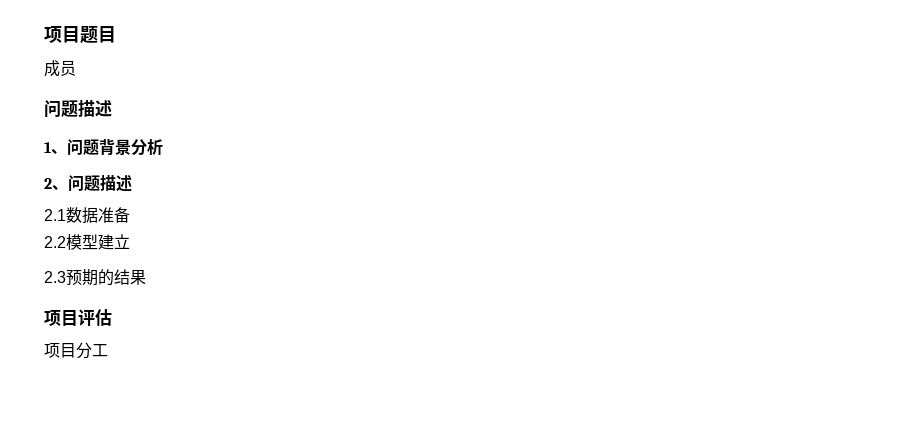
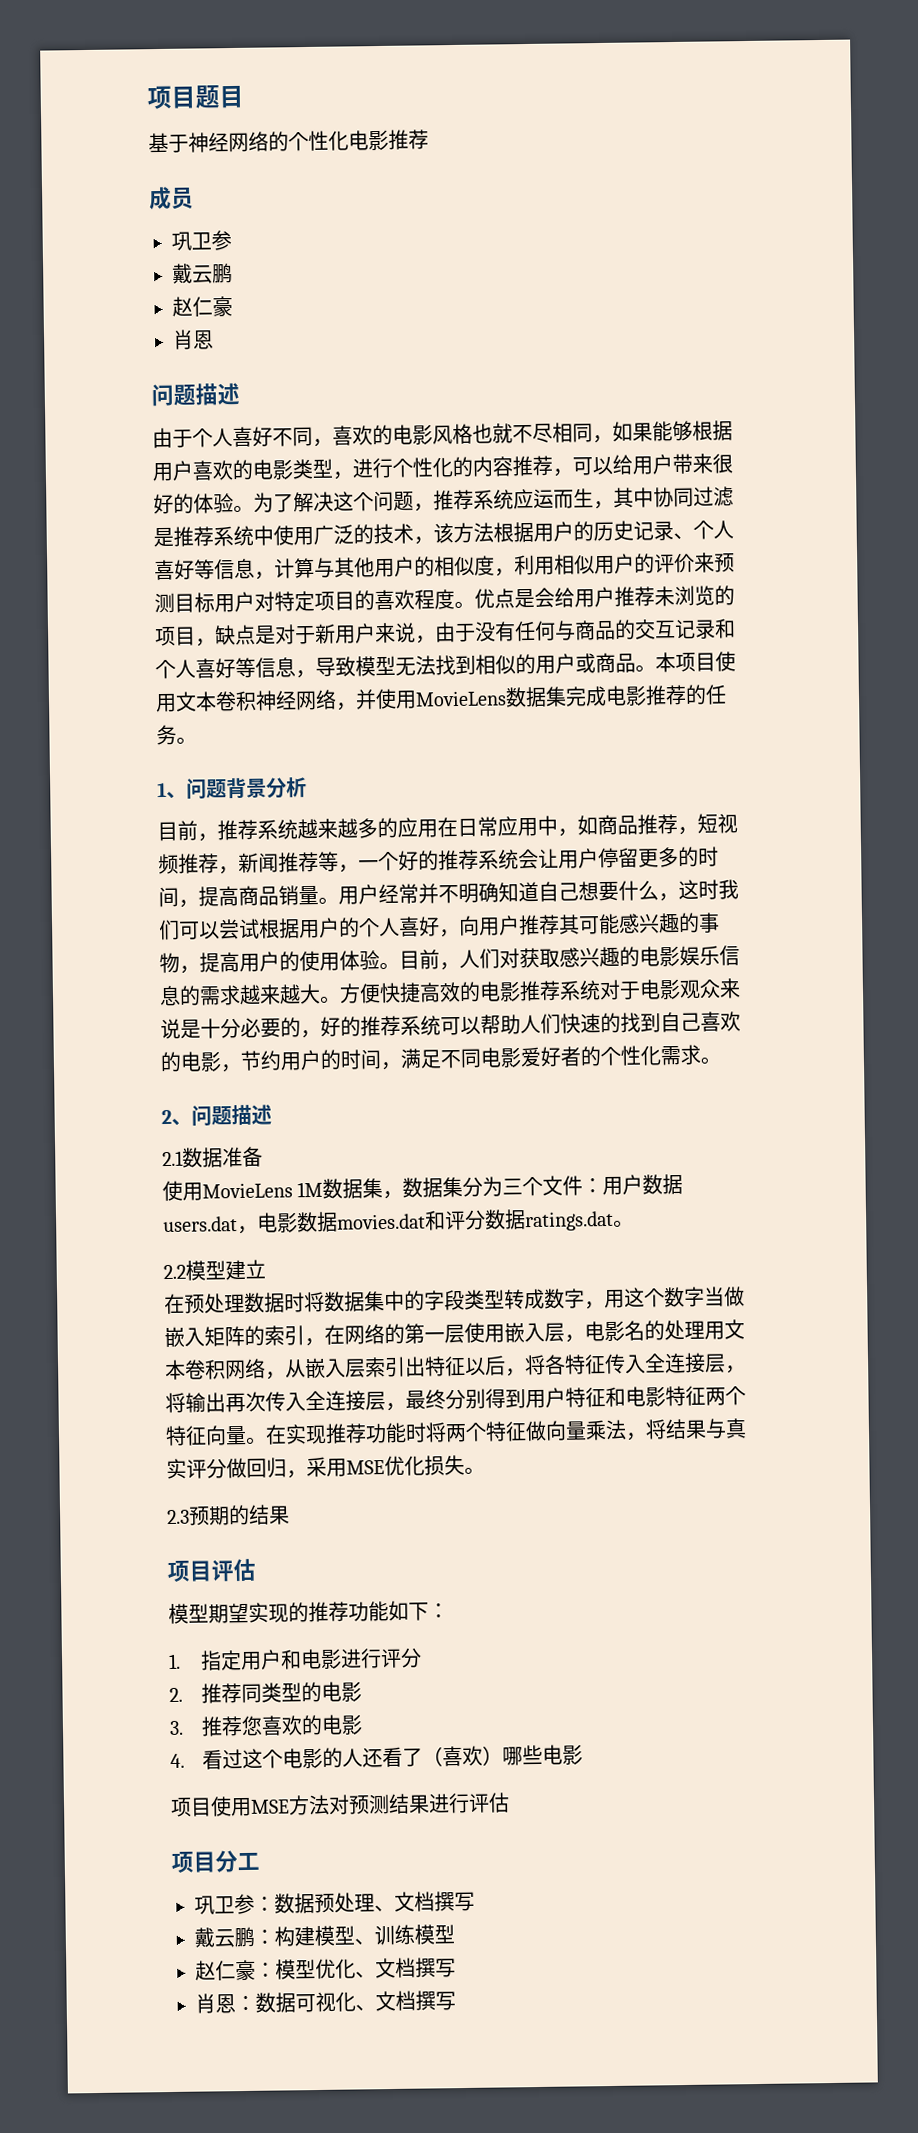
[44,60,76,77] [44,100,112,118] 成员 // 问题描述 -> [148,129,429,153] [149,186,194,211] [171,230,232,251] [172,263,233,284] [172,296,233,317] [172,329,214,350] [151,382,240,407] [152,420,733,449] [152,453,733,482] [153,486,734,515] [153,520,734,548] [154,552,735,581] [154,585,735,614] [154,618,736,647] [155,651,736,680] [155,684,727,713] [156,724,197,746] 基于神经网络的个性化电影推荐 // 成员 // 巩卫参 // 戴云鹏 // 赵仁豪 // 肖恩 // 问题描述 // 由于个人喜好不同，喜欢的电影风格也就不尽相同，如果能够根据用户喜欢的电影类型，进行个性化的内容推荐，可以给用户带来很好的体验。为了解决这个问题，推荐系统应运而生，其中协同过滤是推荐系统中使用广泛的技术，该方法根据用户的历史记录、个人喜好等信息，计算与其他用户的相似度，利用相似用户的评价来预测目标用户对特定项目的喜欢程度。优点是会给用户推荐未浏览的项目，缺点是对于新用户来说，由于没有任何与商品的交互记录和个人喜好等信息，导致模型无法找到相似的用户或商品。本项目使用文本卷积神经网络，并使用MovieLens数据集完成电影推荐的任务。
(163, 146) none -> [157,813,738,842] [158,846,719,875] [158,879,739,908] [158,912,720,941] [159,945,740,974] [159,978,741,1007] [160,1011,741,1040] [160,1044,721,1073] // 目前，推荐系统越来越多的应用在日常应用中，如商品推荐，短视频推荐，新闻推荐等，一个好的推荐系统会让用户停留更多的时间，提高商品销量。用户经常并不明确知道自己想要什么，这时我们可以尝试根据用户的个人喜好，向用户推荐其可能感兴趣的事物，提高用户的使用体验。目前，人们对获取感兴趣的电影娱乐信息的需求越来越大。方便快捷高效的电影推荐系统对于电影观众来说是十分必要的，好的推荐系统可以帮助人们快速的找到自己喜欢的电影，节约用户的时间，满足不同电影爱好者的个性化需求。
[44,234,130,250] 2.2模型建立 -> [162,1173,684,1202] [163,1209,634,1235] [163,1259,266,1281] [164,1286,745,1315] [164,1319,745,1348] [164,1352,746,1381] [165,1385,746,1414] [165,1418,747,1447] [166,1454,485,1480] 使用MovieLens 1M数据集，数据集分为三个文件：用户数据users.dat，电影数据movies.dat和评分数据ratings.dat。 // 2.2模型建立 // 在预处理数据时将数据集中的字段类型转成数字，用这个数字当做嵌入矩阵的索引，在网络的第一层使用嵌入层，电影名的处理用文本卷积网络，从嵌入层索引出特征以后，将各特征传入全连接层，将输出再次传入全连接层，最终分别得到用户特征和电影特征两个特征向量。在实现推荐功能时将两个特征做向量乘法，将结果与真实评分做回归，采用MSE优化损失。
[44,342,108,359] 项目分工 -> [168,1600,449,1625] [168,1647,423,1671] [169,1681,363,1704] [169,1714,364,1737] [170,1744,584,1770] [170,1792,510,1817] [171,1850,260,1873] [194,1891,475,1915] [194,1924,455,1948] [195,1957,456,1981] [195,1990,456,2014] 模型期望实现的推荐功能如下： // 1.指定用户和电影进行评分 // 2.推荐同类型的电影 // 3.推荐您喜欢的电影 // 4.看过这个电影的人还看了（喜欢）哪些电影 // 项目使用MSE方法对预测结果进行评估 // 项目分工 // 巩卫参：数据预处理、文档撰写 // 戴云鹏：构建模型、训练模型 // 赵仁豪：模型优化、文档撰写 // 肖恩：数据可视化、文档撰写

